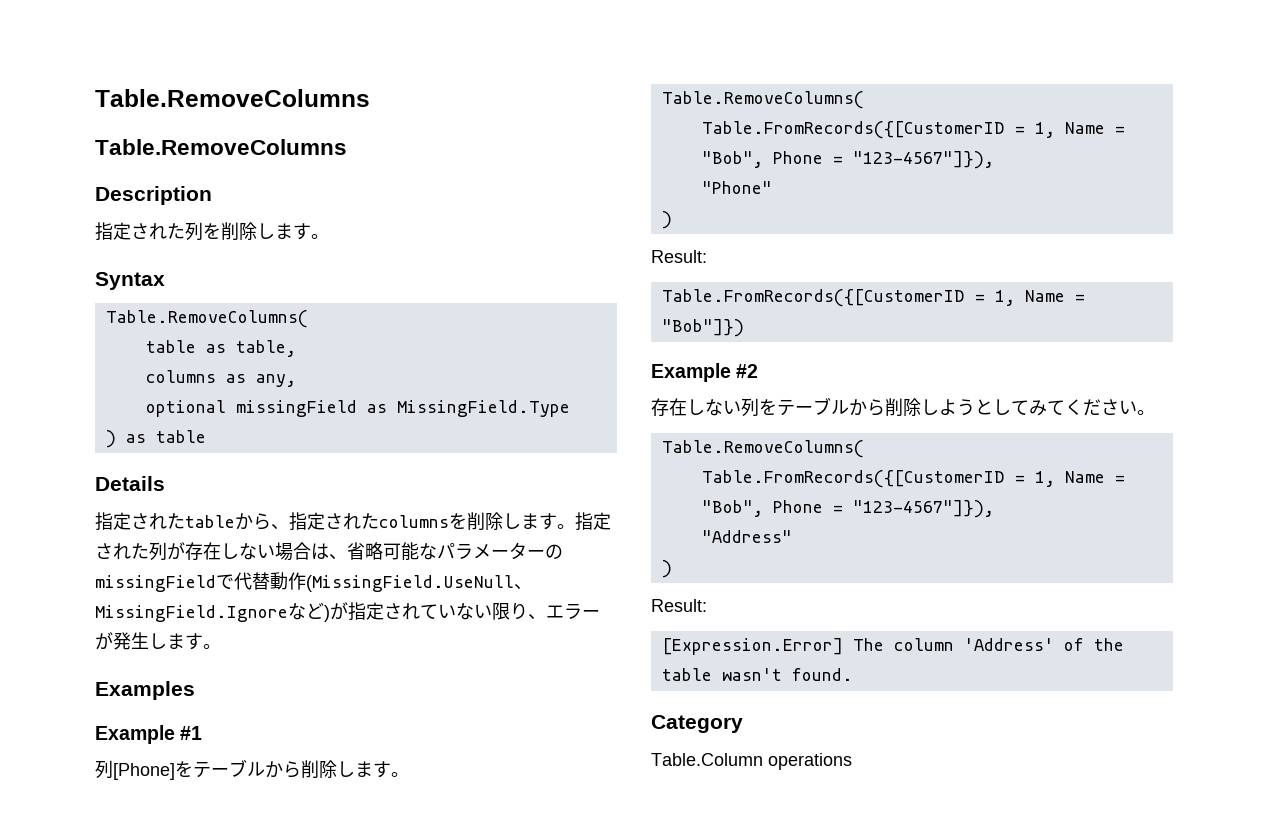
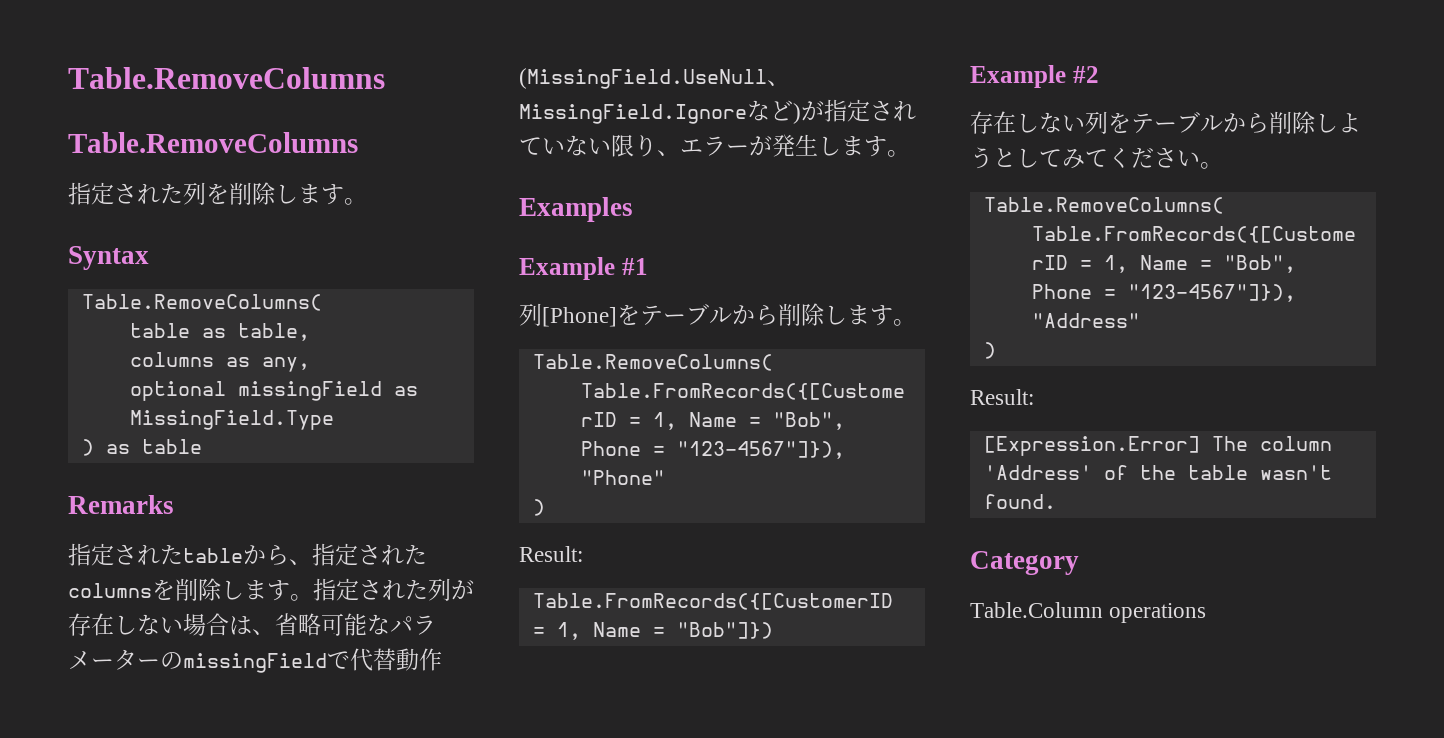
[95,186,212,205] // Description -> (358, 142) none
[95,476,165,491] Details -> [68,495,174,514] Remarks

